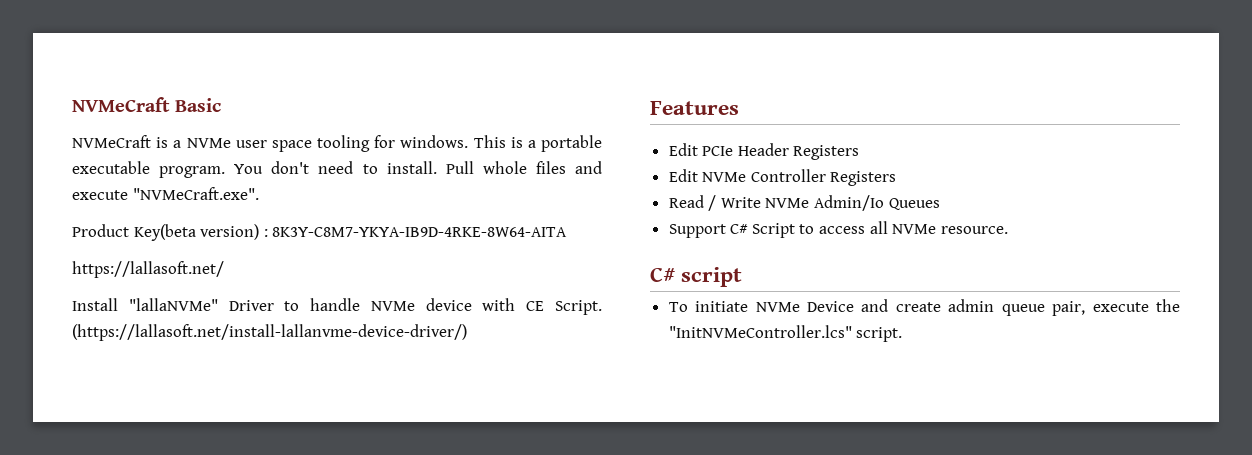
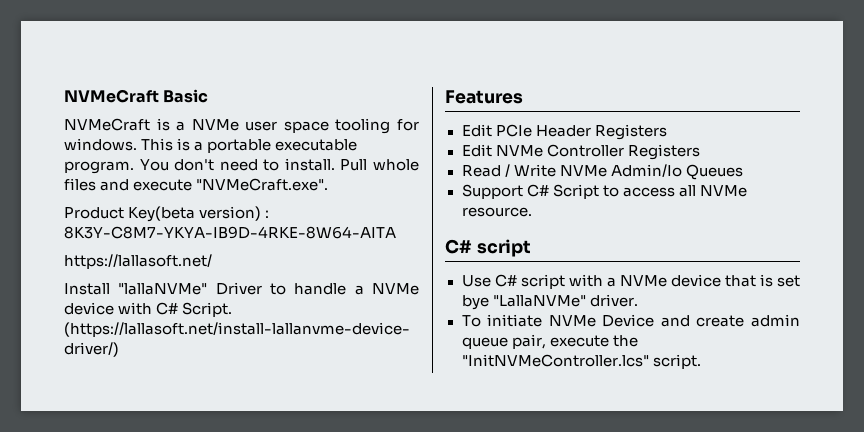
(361, 304) none -> [354,285,364,295] a
[526,301,545,311] CE -> [156,302,179,315] C#
(743, 277) none -> [461,274,800,289] [461,294,638,310] // Use C# script with a NVMe device that is set bye "LallaNVMe" driver.

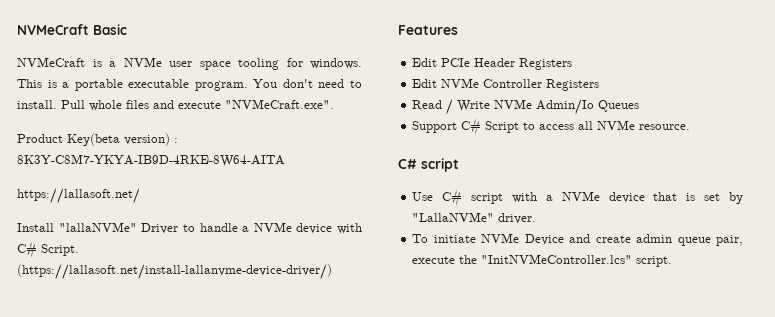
[461,295,489,310] bye -> [729,192,743,204] by

